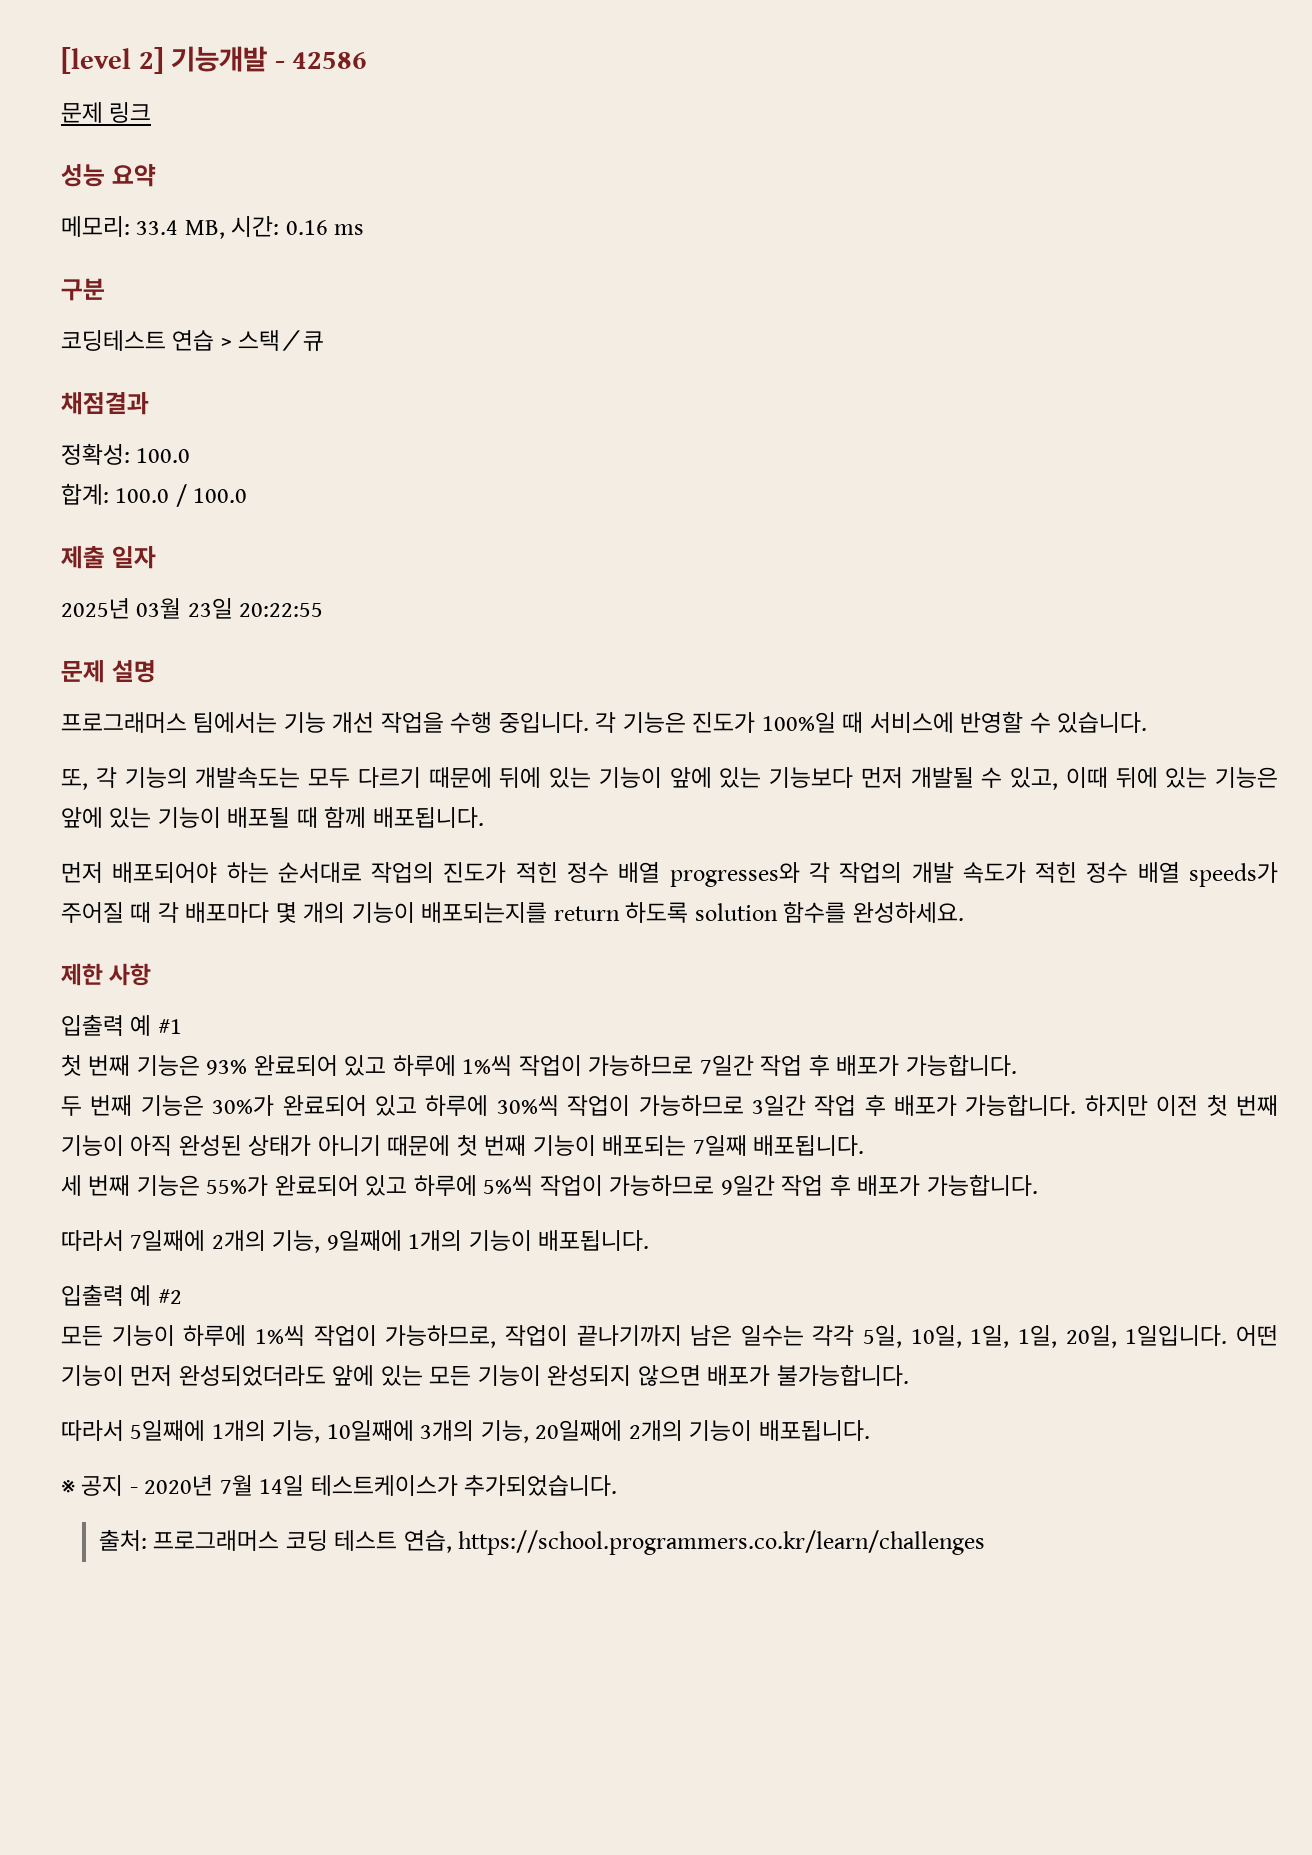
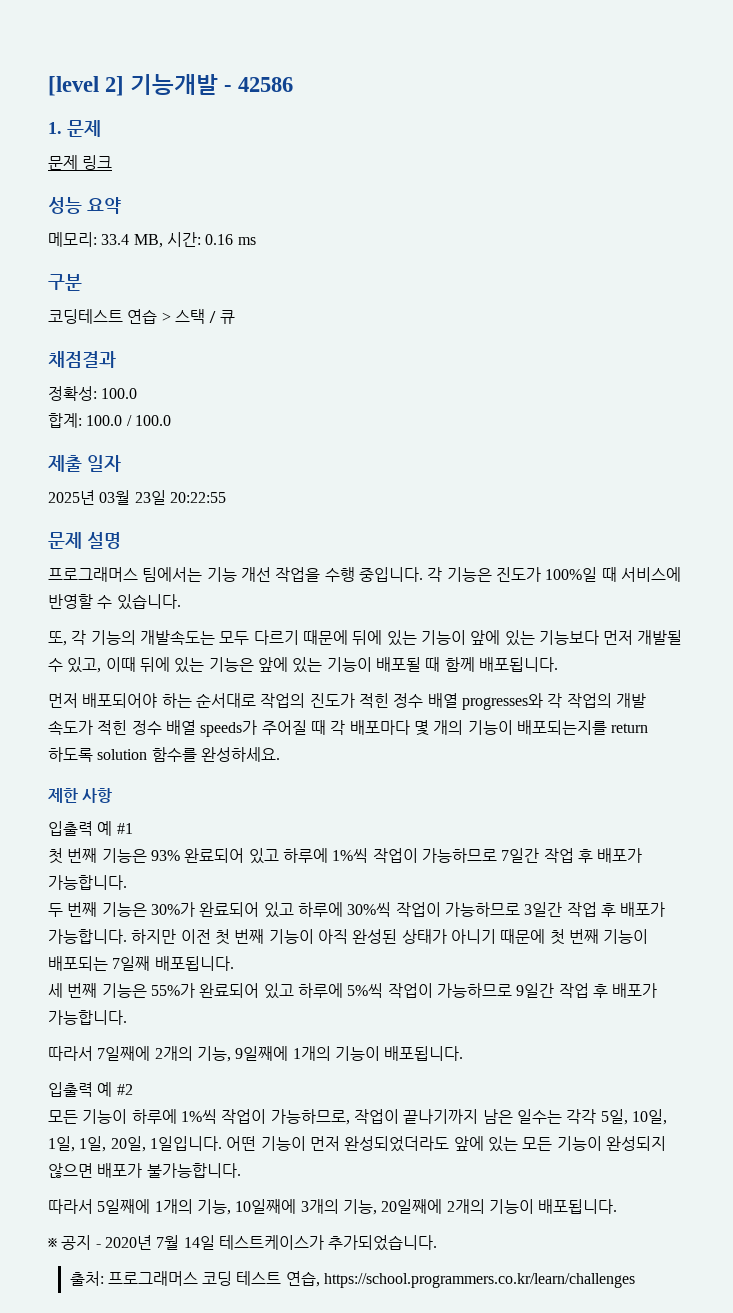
(368, 60) none -> [48,120,101,137] // 1. 문제

